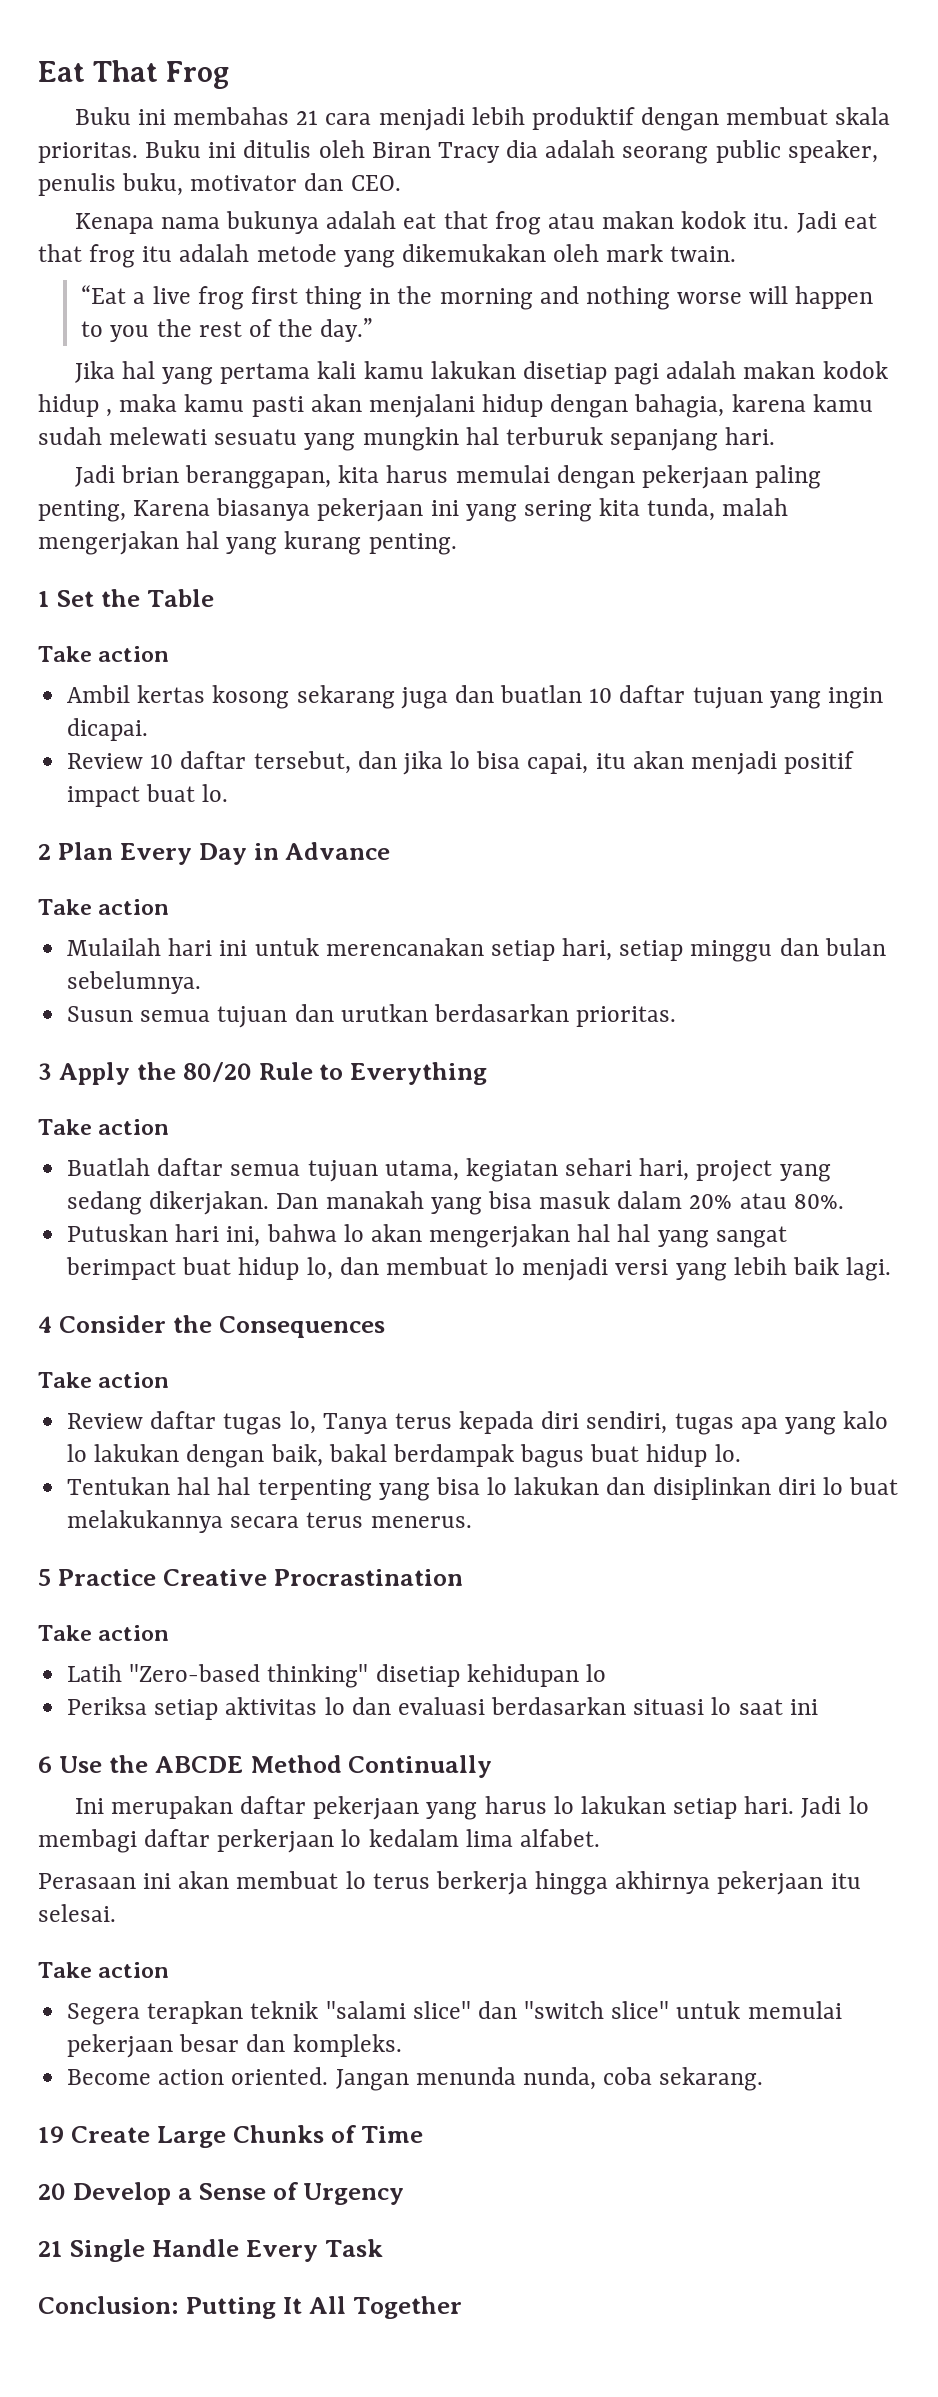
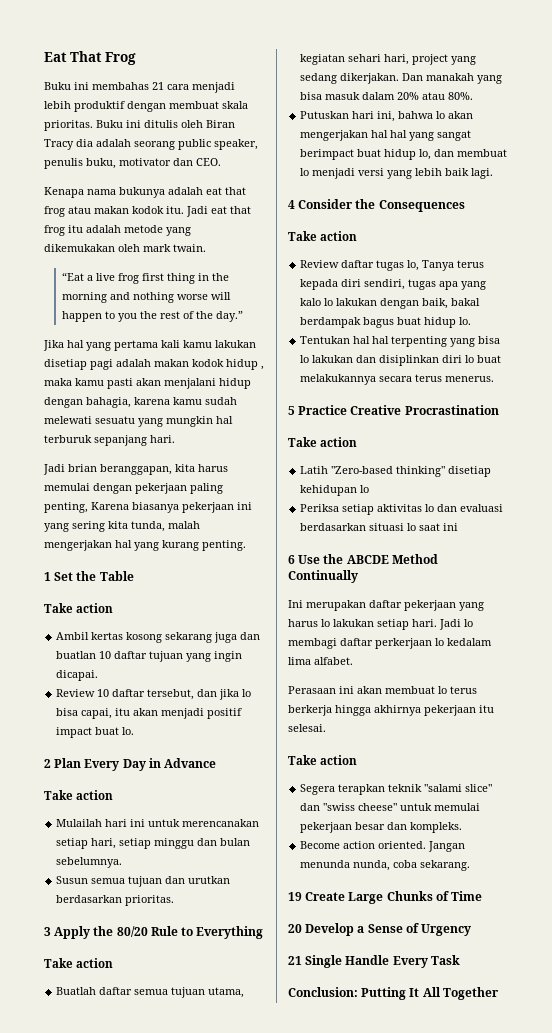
[524,2001,670,2019] "switch slice" -> [323,803,398,811] "swiss cheese"

